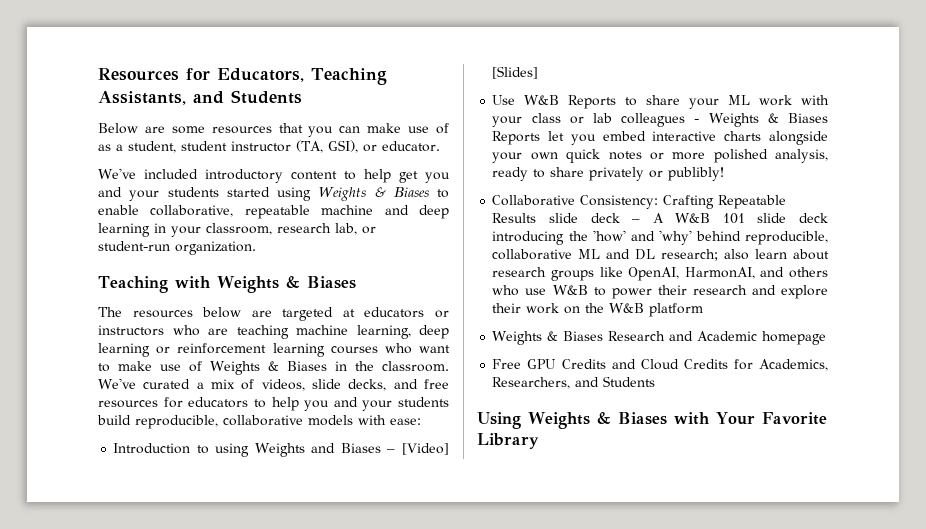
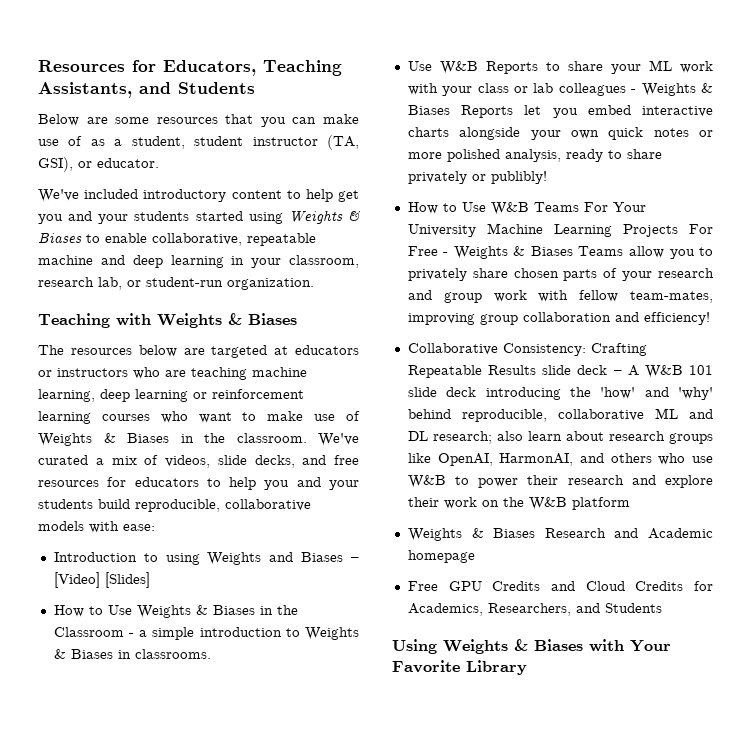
(539, 72) none -> [53,605,298,618] [53,627,360,640] [53,649,211,659] // How to Use Weights & Biases in the Classroom - a simple introduction to Weights & Biases in classrooms.
(725, 174) none -> [407,202,646,215] [407,223,713,237] [407,246,713,259] [407,268,714,281] [407,290,713,303] [407,312,710,325] // How to Use W&B Teams For Your University Machine Learning Projects For Free - Weights & Biases Teams allow you to privately share chosen parts of your research and group work with fellow team-mates, improving group collaboration and efficiency!

